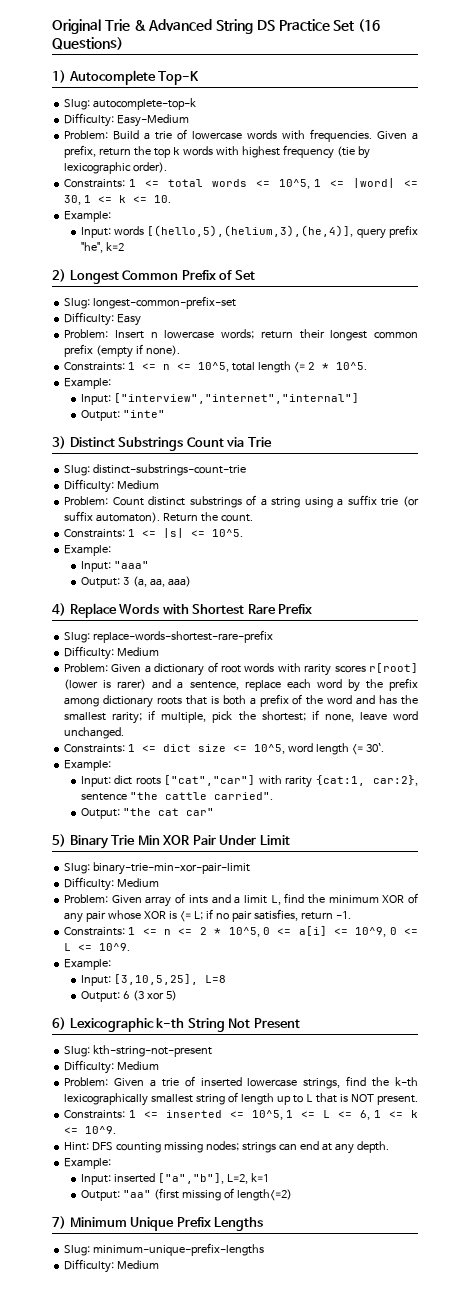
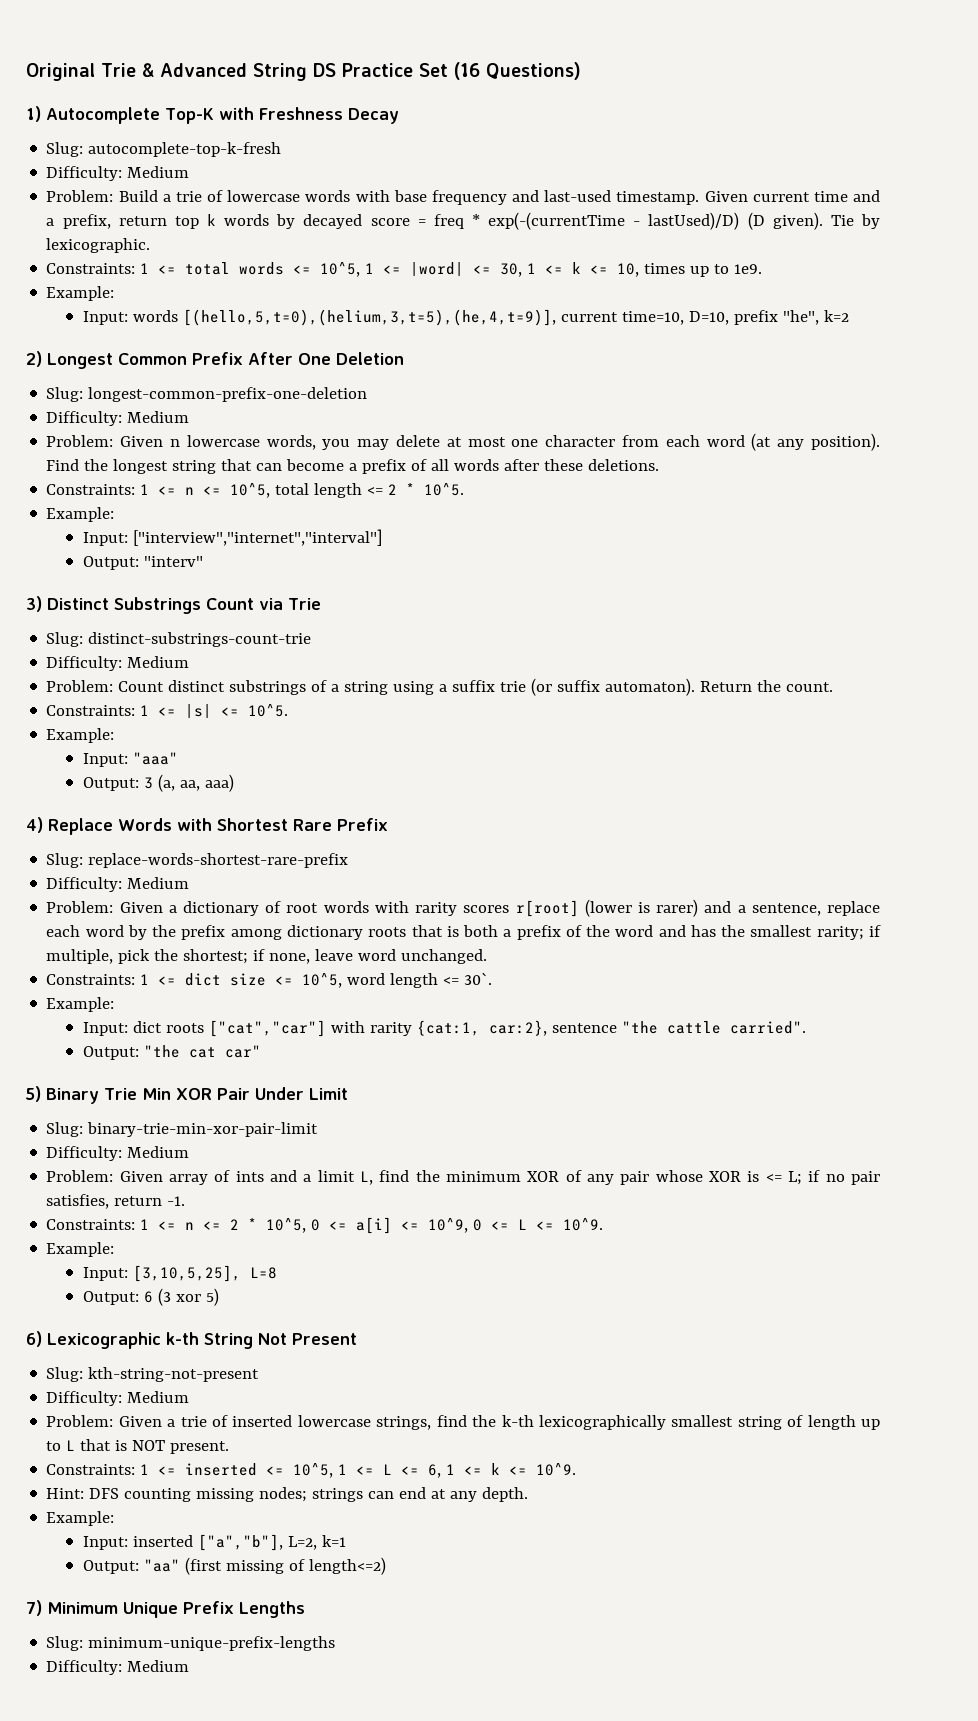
[64,98,197,110] [64,113,190,127] // Slug: autocomplete-top-k // Difficulty: Easy-Medium -> [218,107,399,124] [46,142,282,157] [46,166,190,181] with Freshness Decay // Slug: autocomplete-top-k-fresh // Difficulty: Medium
[310,129,408,142] frequencies. Given -> [393,190,880,205] base frequency and last-used timestamp. Given current time and
[134,146,152,156] the -> (167, 221) none
[215,145,370,159] [64,162,168,174] with highest frequency (tie by lexicographic order). -> [276,212,881,230] [46,238,151,253] by decayed score = freq * exp(-(currentTime - lastUsed)/D) (D given). Tie by lexicographic.
[154,195,172,203] 10. -> [617,263,763,277] 10, times up to 1e9.
[147,225,386,239] [(hello,5),(helium,3),(he,4)], query -> [183,309,729,326] [(hello,5,t=0),(helium,3,t=5),(he,4,t=9)], current time=10, D=10,
[219,270,255,280] [64,296,237,309] [64,312,142,326] [64,329,144,339] of Set // Slug: longest-common-prefix-set // Difficulty: Easy // Problem: Insert -> [248,352,404,365] [46,387,368,402] [46,411,190,426] [46,435,164,447] After One Deletion // Slug: longest-common-prefix-one-deletion // Difficulty: Medium // Problem: Given
[221,329,419,341] [64,344,181,358] words; return their longest common prefix (empty if none). -> [266,433,880,451] [46,459,660,474] words, you may delete at most one character from each word (at any position). Find the longest string that can become a prefix of all words after these deletions.
[113,393,359,404] [80,410,165,421] ["interview","internet","internal"] // Output: "inte" -> [133,529,383,546] [83,556,204,570] ["interview","internet","interval"] // Output: "interv"

